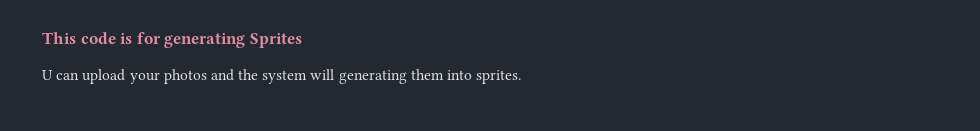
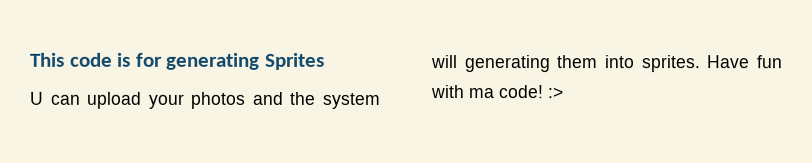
(522, 77) none -> [707,55,783,69] [430,85,563,99] Have fun with ma code! :>

